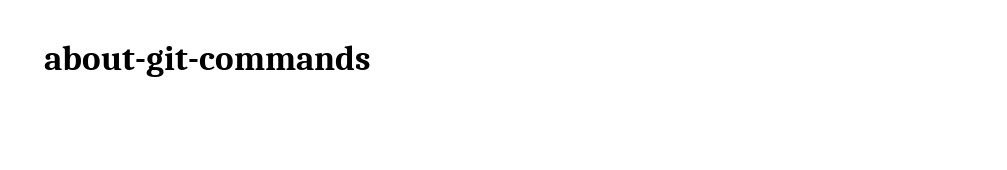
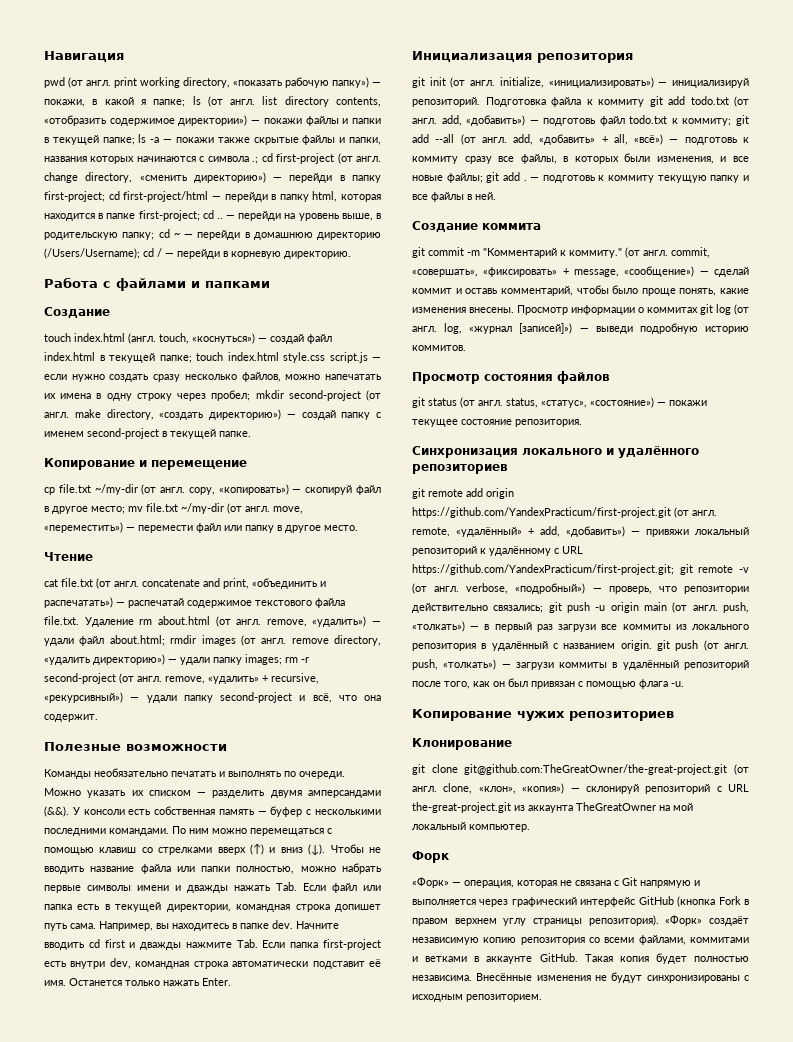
[44,45,371,77] about-git-commands -> [44,51,124,62] [44,77,381,88] [44,96,382,107] [44,115,382,126] [44,134,381,145] [44,153,382,164] [44,172,381,183] [44,191,381,202] [44,210,382,221] [44,229,381,240] [44,248,351,259] [44,277,270,291] [44,307,110,318] [44,333,332,344] [44,352,381,363] [44,372,382,382] [44,390,382,401] [44,409,381,420] [44,428,251,439] [44,458,247,470] [44,484,381,495] [44,503,303,514] [44,522,358,533] [44,552,93,561] [44,578,326,589] [44,597,345,608] [44,616,381,627] [44,635,381,646] [44,654,309,665] [44,673,319,684] [44,692,381,703] [44,714,98,722] [44,742,227,751] [44,768,345,779] [44,788,381,798] [44,806,381,817] [44,826,332,836] [44,843,381,856] [44,863,381,874] [44,882,381,893] [44,902,381,912] [44,920,339,931] [44,939,381,950] [44,958,381,969] [44,978,231,986] [412,51,633,63] [412,77,749,88] [412,96,749,107] [412,115,749,126] [412,134,749,145] [412,153,749,164] [412,172,749,183] [412,192,496,202] [412,221,541,232] [412,247,710,258] [412,266,749,277] [412,285,749,296] [412,304,749,315] [412,323,749,334] [412,345,466,351] [412,371,610,384] [412,397,707,408] [412,419,582,427] [412,446,699,458] [412,464,508,474] [412,488,514,499] [412,507,717,518] [412,526,749,537] [412,546,583,556] [412,564,749,575] [412,583,749,594] [412,602,749,613] [412,621,749,632] [412,640,749,651] [412,659,749,670] [412,678,684,689] [412,709,674,721] [412,738,512,750] [412,764,749,775] [412,783,749,794] [412,802,693,813] [412,822,530,832] [412,851,449,863] [412,877,700,888] [412,896,749,907] [412,915,749,926] [412,935,749,945] [412,953,749,964] [412,972,749,983] [412,994,542,1002] Навигация // pwd (от англ. print working directory, «показать рабочую папку») — покажи, в какой я папке; ls (от англ. list directory contents, «отобразить содержимое директории») — покажи файлы и папки в текущей папке; ls -a — покажи также скрытые файлы и папки, названия которых начинаются с символа .; cd first-project (от англ. change directory, «сменить директорию») — перейди в папку first-project; cd first-project/html — перейди в папку html, которая находится в папке first-project; cd .. — перейди на уровень выше, в родительскую папку; cd ~ — перейди в домашнюю директорию (/Users/Username); cd / — перейди в корневую директорию. // Работа с файлами и папками // Создание // touch index.html (англ. touch, «коснуться») — создай файл index.html в текущей папке; touch index.html style.css script.js — если нужно создать сразу несколько файлов, можно напечатать их имена в одну строку через пробел; mkdir second-project (от англ. make directory, «создать директорию») — создай папку с именем second-project в текущей папке. // Копирование и перемещение // cp file.txt ~/my-dir (от англ. copy, «копировать») — скопируй файл в другое место; mv file.txt ~/my-dir (от англ. move, «переместить») — перемести файл или папку в другое место. // Чтение // cat file.txt (от англ. concatenate and print, «объединить и распечатать») — распечатай содержимое текстового файла file.txt. Удаление rm about.html (от англ. remove, «удалить») — удали файл about.html; rmdir images (от англ. remove directory, «удалить директорию») — удали папку images; rm -r second-project (от англ. remove, «удалить» + recursive, «рекурсивный») — удали папку second-project и всё, что она содержит. // Полезные возможности // Команды необязательно печатать и выполнять по очереди. Можно указать их списком — разделить двумя амперсандами (&&). У консоли есть собственная память — буфер с несколькими последними командами. По ним можно перемещаться с помощью клавиш со стрелками вверх (↑) и вниз (↓). Чтобы не вводить название файла или папки полностью, можно набрать первые символы имени и дважды нажать Tab. Если файл или папка есть в текущей директории, командная строка допишет путь сама. Например, вы находитесь в папке dev. Начните вводить cd first и дважды нажмите Tab. Если папка first-project есть внутри dev, командная строка автоматически подставит её имя. Останется только нажать Enter. // Инициализация репозитория // git init (от англ. initialize, «инициализировать») — инициализируй репозиторий. Подготовка файла к коммиту git add todo.txt (от англ. add, «добавить») — подготовь файл todo.txt к коммиту; git add --all (от англ. add, «добавить» + all, «всё») — подготовь к коммиту сразу все файлы, в которых были изменения, и все новые файлы; git add . — подготовь к коммиту текущую папку и все файлы в ней. // Создание коммита // git commit -m "Комментарий к коммиту." (от англ. commit, «совершать», «фиксировать» + message, «сообщение») — сделай коммит и оставь комментарий, чтобы было проще понять, какие изменения внесены. Просмотр информации о коммитах git log (от англ. log, «журнал [записей]») — выведи подробную историю коммитов. // Просмотр состояния файлов // git status (от англ. status, «статус», «состояние») — покажи текущее состояние репозитория. // Синхронизация локального и удалённого репозиториев // git remote add origin https://github.com/YandexPracticum/first-project.git (от англ. remote, «удалённый» + add, «добавить») — привяжи локальный репозиторий к удалённому с URL https://github.com/YandexPracticum/first-project.git; git remote -v (от англ. verbose, «подробный») — проверь, что репозитории действительно связались; git push -u origin main (от англ. push, «толкать») — в первый раз загрузи все коммиты из локального репозитория в удалённый с названием origin. git push (от англ. push, «толкать») — загрузи коммиты в удалённый репозиторий после того, как он был привязан с помощью флага -u. // Копирование чужих репозиториев // Клонирование // git clone git@github.com:TheGreatOwner/the-great-project.git (от англ. clone, «клон», «копия») — склонируй репозиторий с URL the-great-project.git из аккаунта TheGreatOwner на мой локальный компьютер. // Форк // «Форк» — операция, которая не связана с Git напрямую и выполняется через графический интерфейс GitHub (кнопка Fork в правом верхнем углу страницы репозитория). «Форк» создаёт независимую копию репозитория со всеми файлами, коммитами и ветками в аккаунте GitHub. Такая копия будет полностью независима. Внесённые изменения не будут синхронизированы с исходным репозиторием.

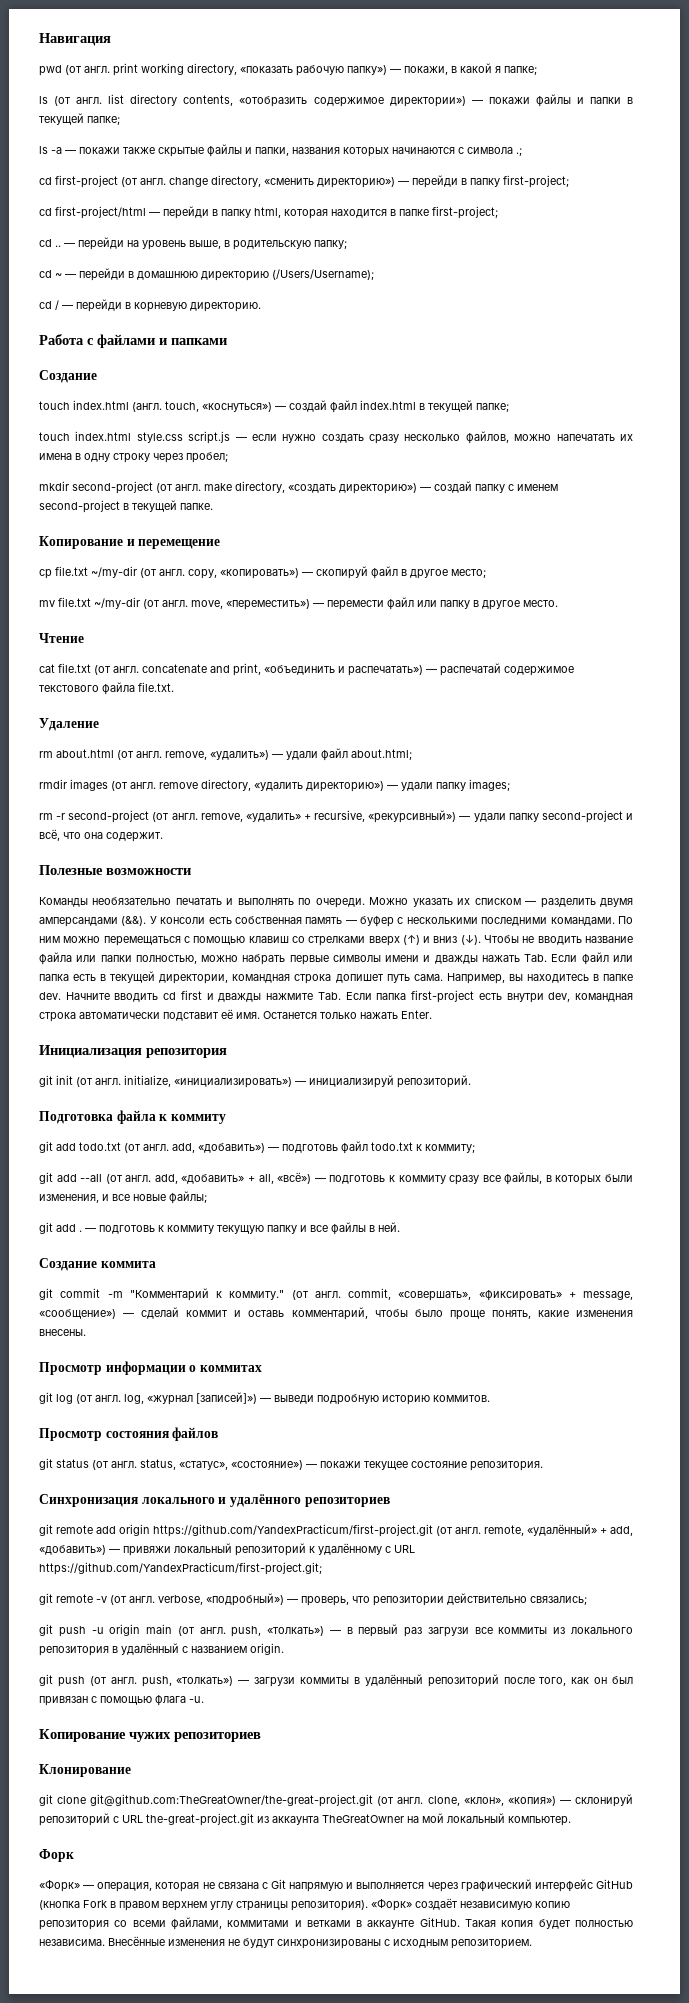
(186, 103) none -> (537, 70) //
(135, 141) none -> (120, 120) //
(259, 160) none -> (522, 152) //
(105, 196) none -> (569, 181) //
(200, 215) none -> (498, 212) //
(155, 236) none -> (347, 244) //
(140, 253) none -> (374, 274) //
(192, 359) none -> (509, 407) //
(251, 395) none -> (228, 457) //
(125, 510) none -> (486, 573) //
(79, 620) none -> (174, 687) //
(134, 622) none -> (99, 724) //
(165, 640) none -> (412, 754) //
(282, 659) none -> (510, 785) //
(480, 102) none -> (471, 1081) //
(644, 103) none -> (226, 1119) //
(732, 122) none -> (475, 1148) //
(483, 178) none -> (207, 1197) //
(514, 310) none -> (86, 1332) //
(698, 310) none -> (262, 1368) //
(674, 569) none -> (322, 1568) //
(544, 609) none -> (587, 1600) //
(652, 645) none -> (284, 1649) //

